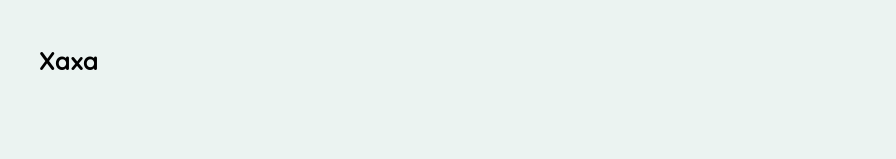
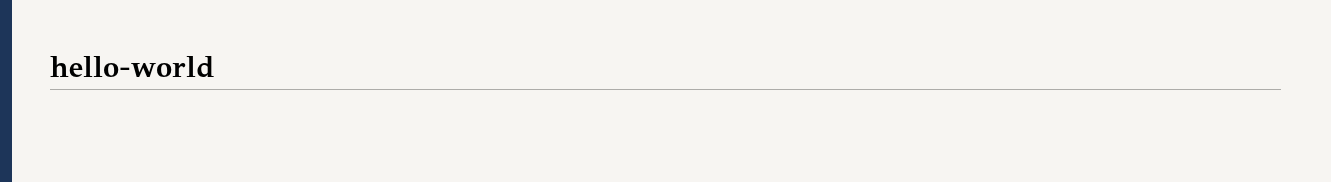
[39,52,99,70] Xaxa -> [50,56,215,78] hello-world

